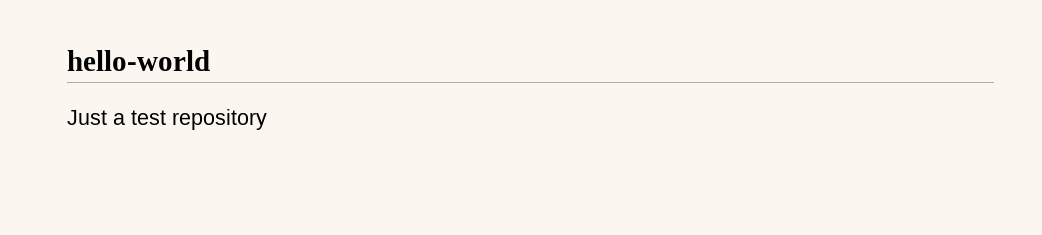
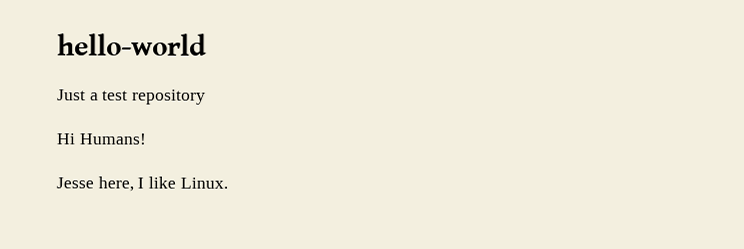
(267, 119) none -> [56,133,146,145] [56,176,228,192] // Hi Humans! // Jesse here, I like Linux.

